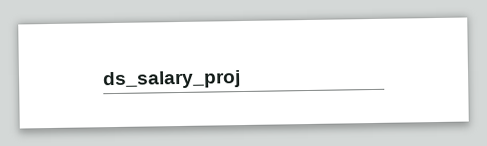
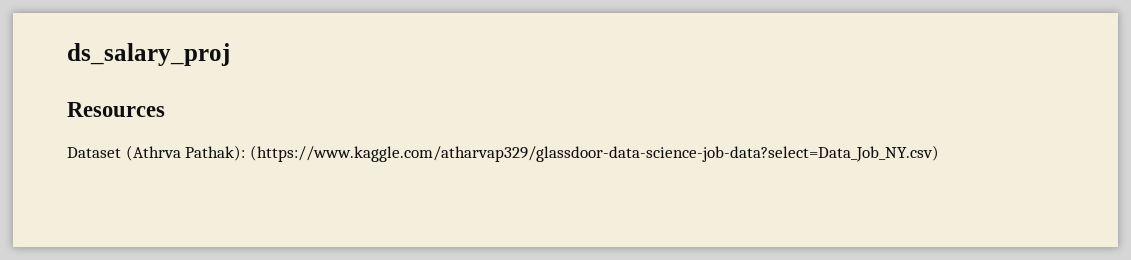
(241, 80) none -> [67,102,165,117] [67,145,939,162] // Resources // Dataset (Athrva Pathak): (https://www.kaggle.com/atharvap329/glassdoor-data-science-job-data?select=Data_Job_NY.csv)

